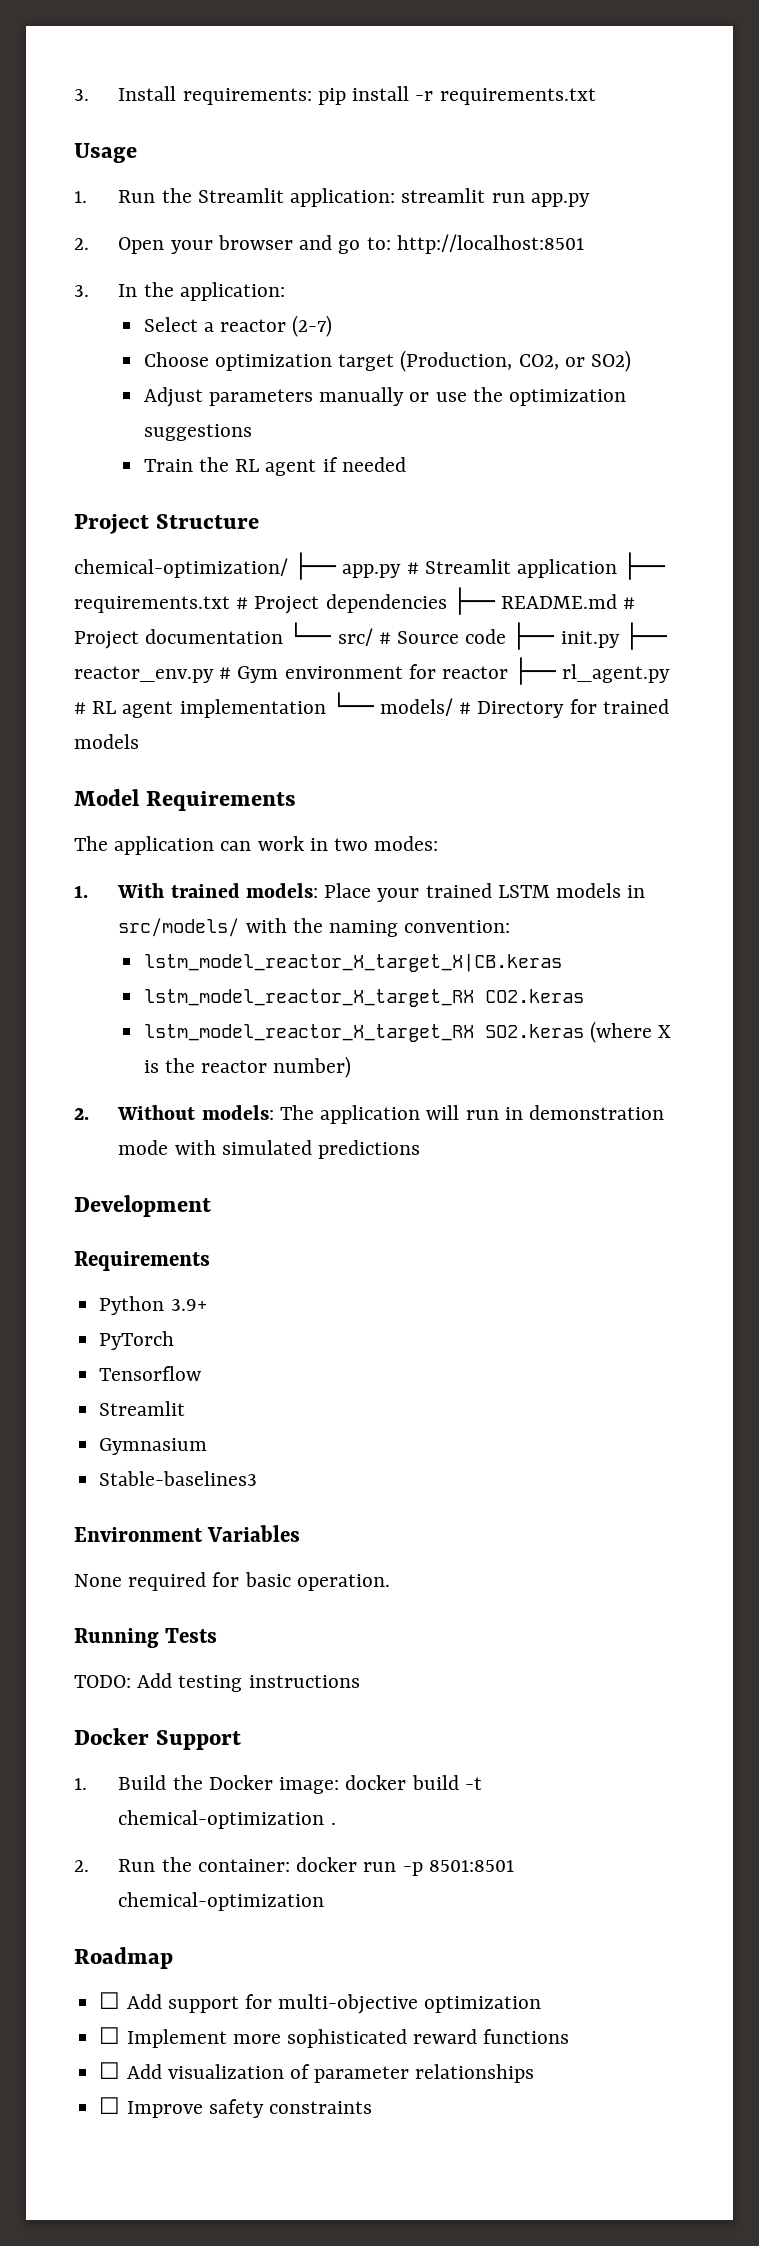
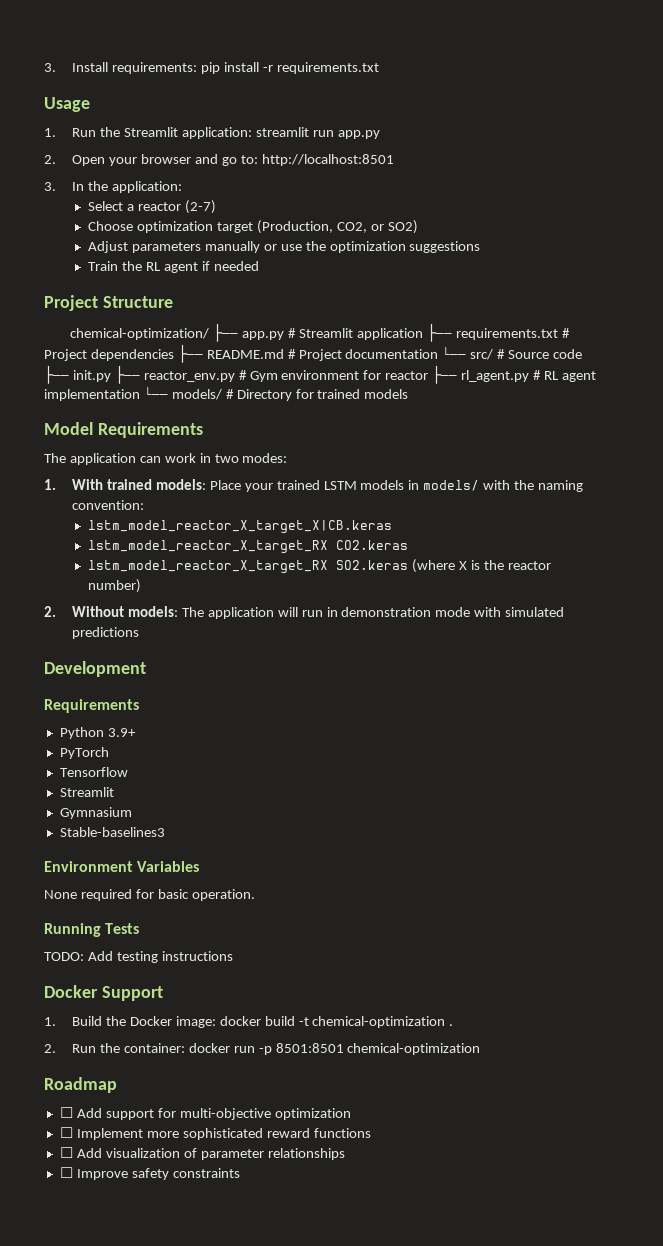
[118,918,240,937] src/models/ -> [423,480,480,491] models/

